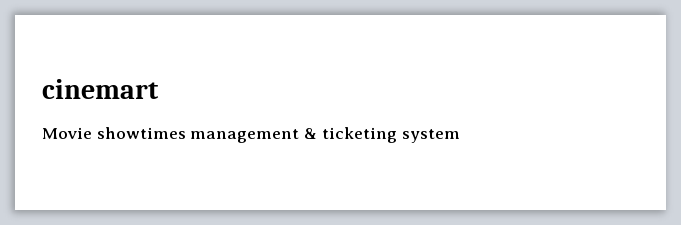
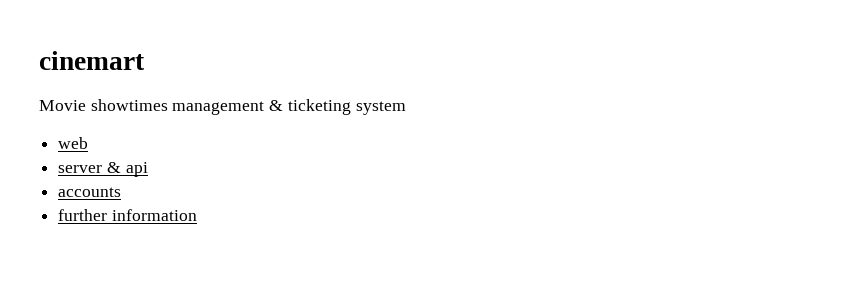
(460, 136) none -> [58,137,89,149] [58,162,148,177] [58,187,122,197] [58,209,197,221] // web // server & api // accounts // further information

